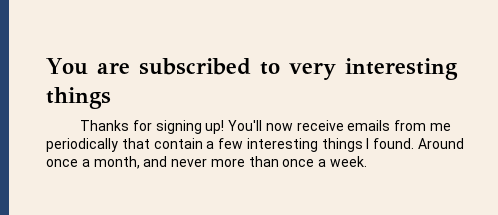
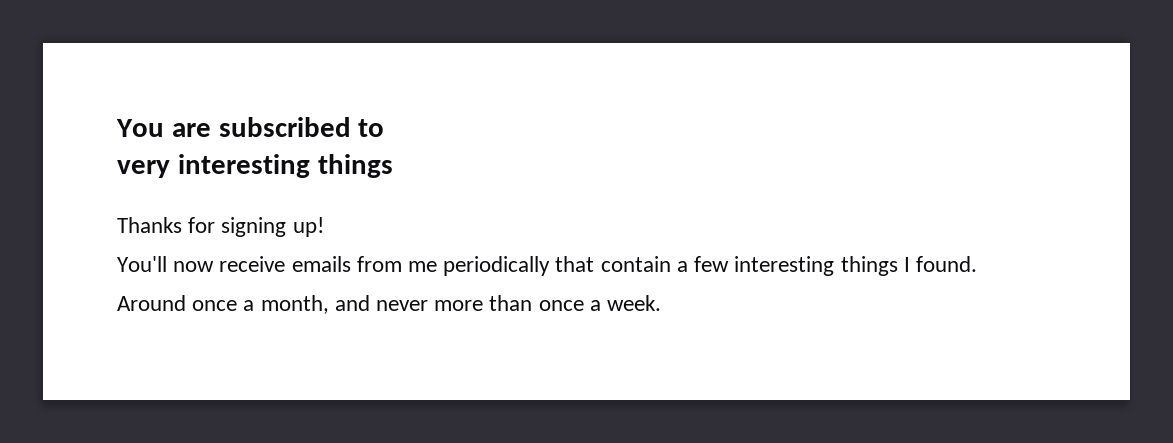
(280, 68) none -> (385, 128) //
(225, 127) none -> (324, 227) //

